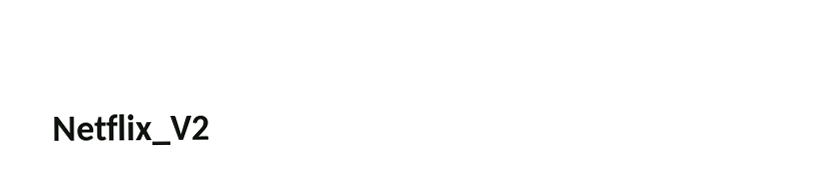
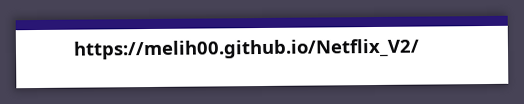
[52,113,210,146] Netflix_V2 -> [73,38,420,60] https://melih00.github.io/Netflix_V2/

